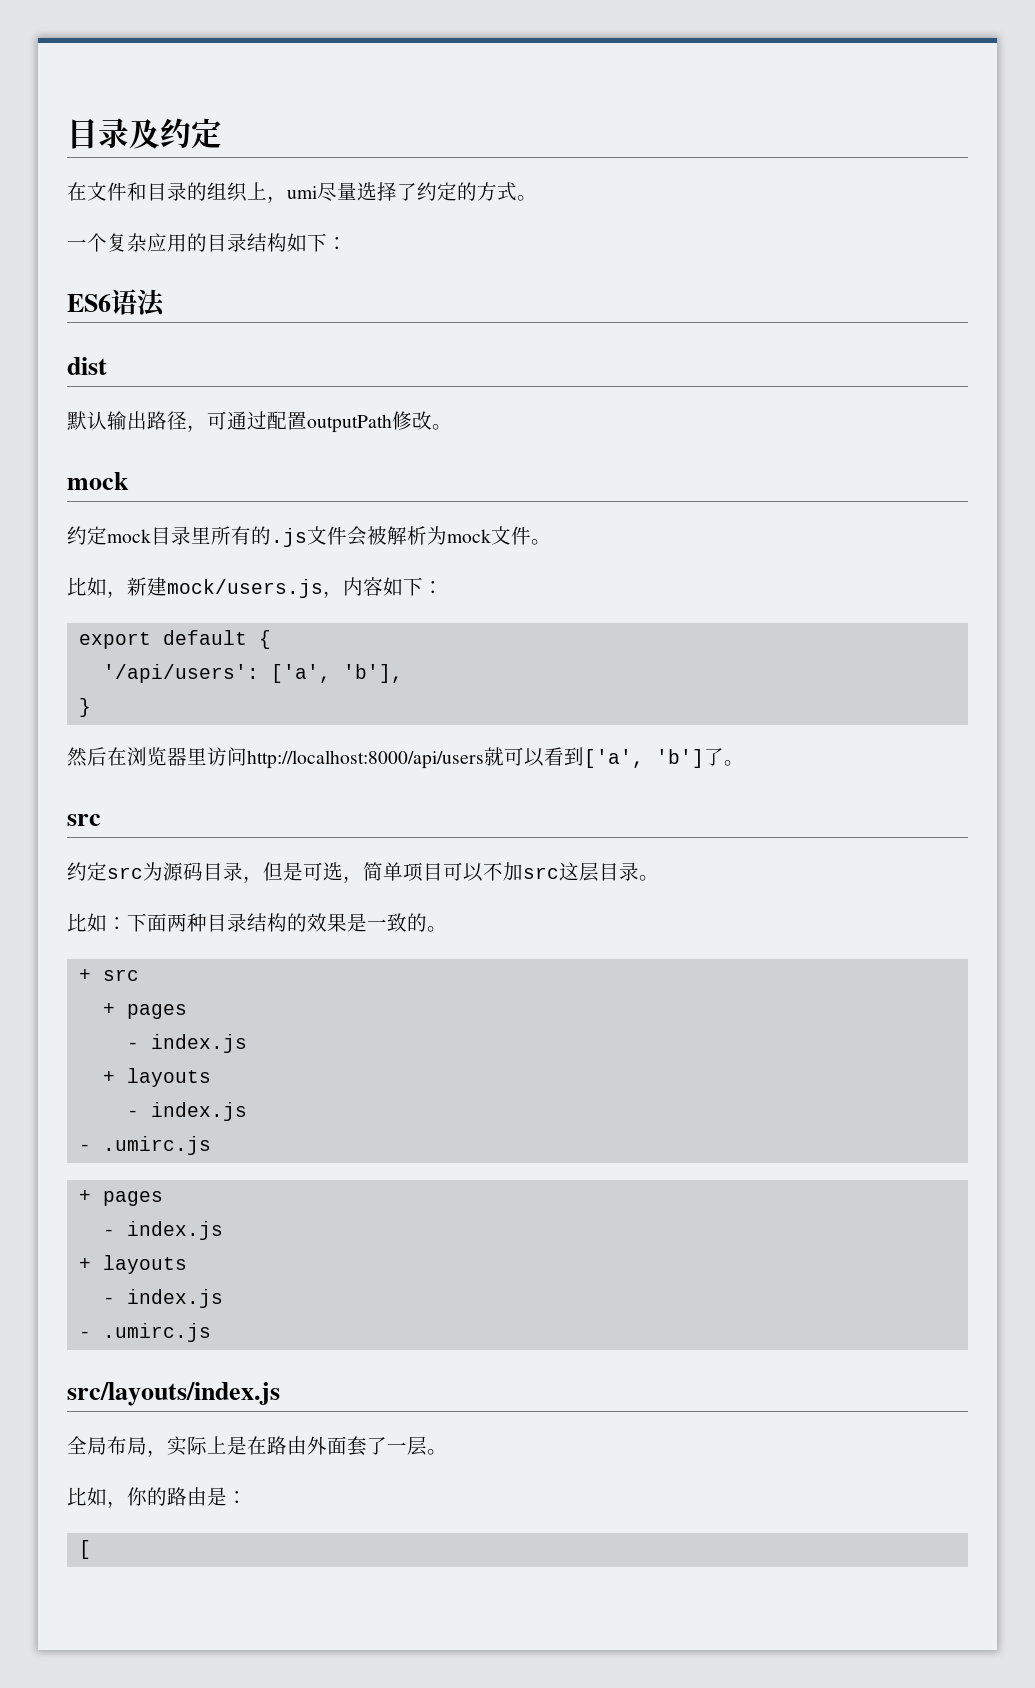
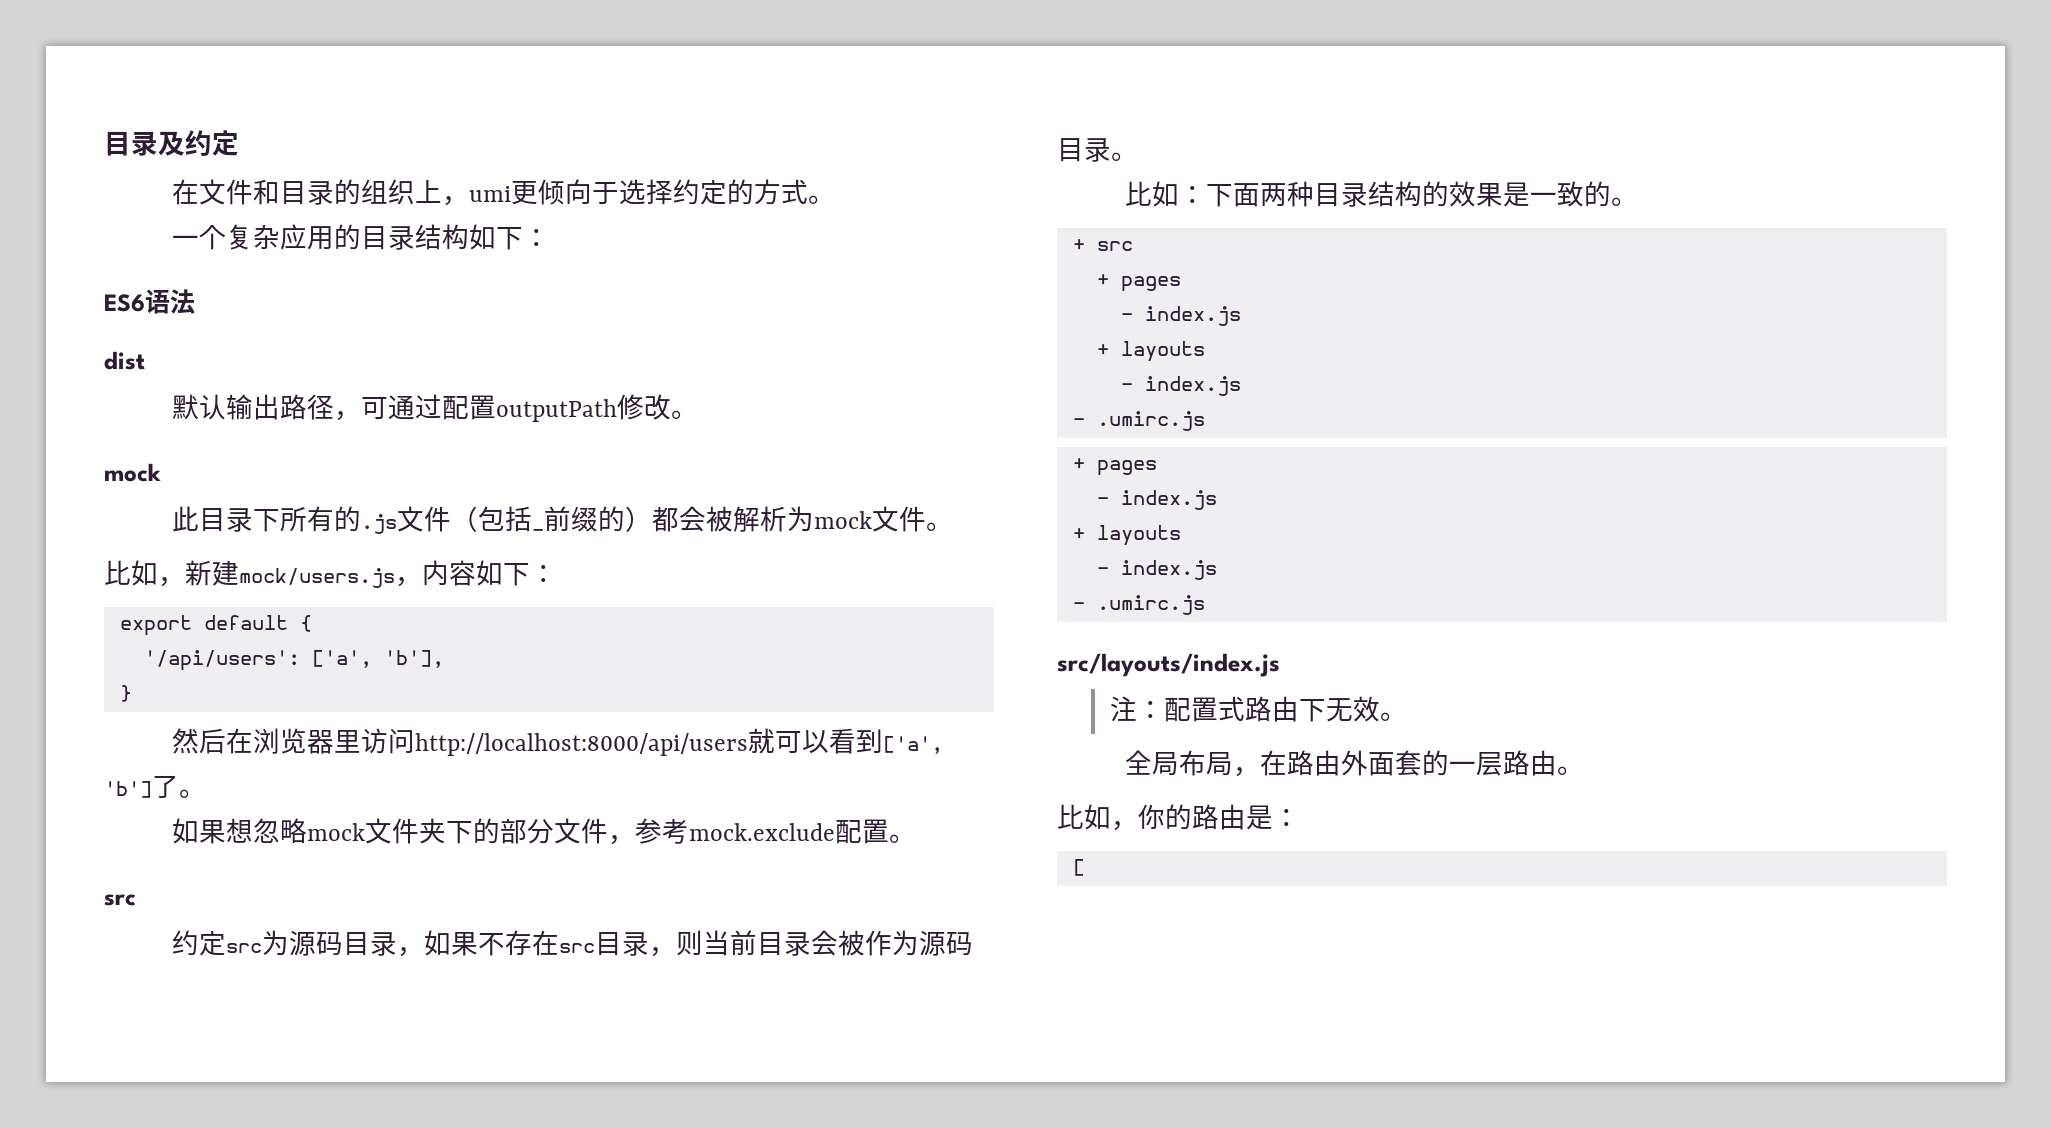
[317,182,417,202] 尽量选择了 -> [511,179,674,205] 更倾向于选择
[67,526,347,547] 约定mock目录里所有的.js文件 -> [172,506,680,534] 此目录下所有的.js文件（包括_前缀的）都
(744, 763) none -> [172,818,917,845] // 如果想忽略mock文件夹下的部分文件，参考mock.exclude配置。
[263,862,599,883] 但是可选，简单项目可以不加src这层 -> [424,930,974,957] 如果不存在src目录，则当前目录会被作为源码
(280, 1394) none -> [1109,696,1407,722] // 注：配置式路由下无效。
[167,1436,247,1456] 实际上是 -> (1261, 772) none
[367,1436,427,1456] 了一层 -> [1422,750,1558,776] 的一层路由

